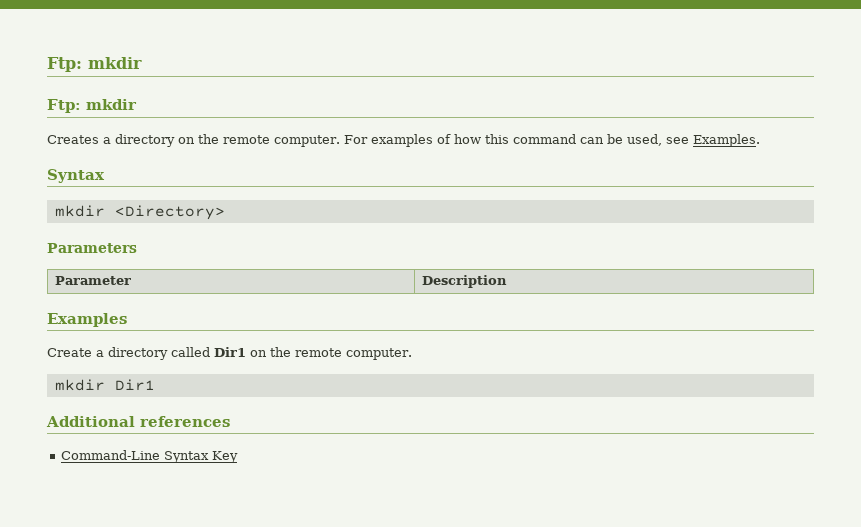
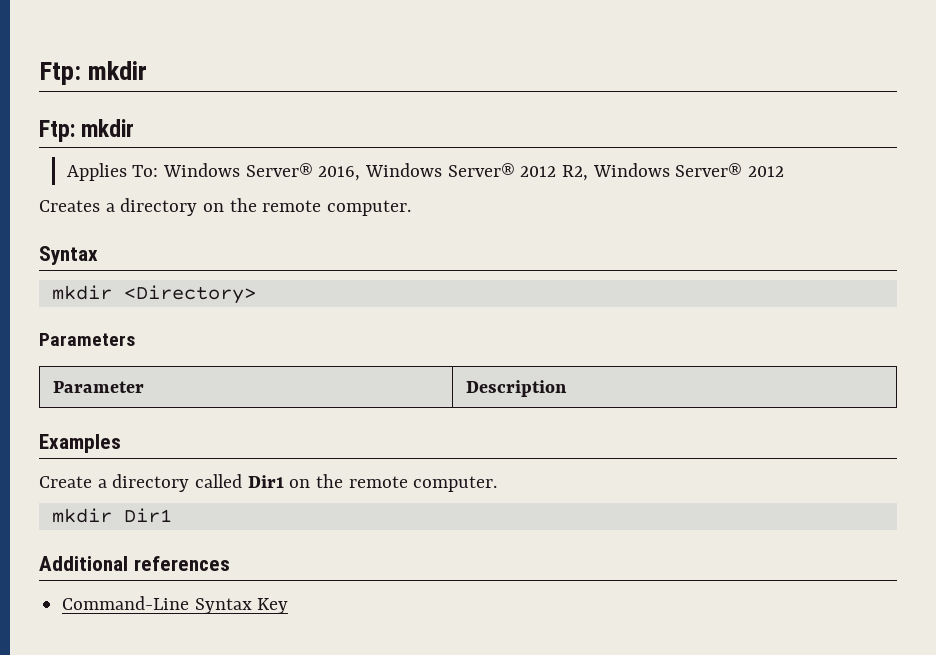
(137, 104) none -> [66,163,784,181] // Applies To: Windows Server® 2016, Windows Server® 2012 R2, Windows Server® 2012
[343,134,760,147] For examples of how this command can be used, see Examples. -> (412, 208) none

